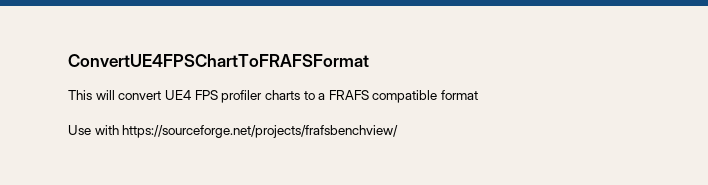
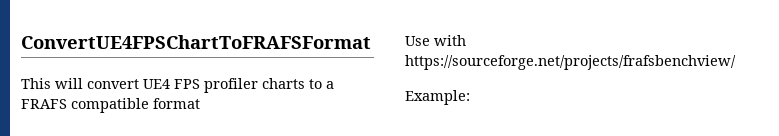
(399, 131) none -> [405,90,470,105] // Example:

